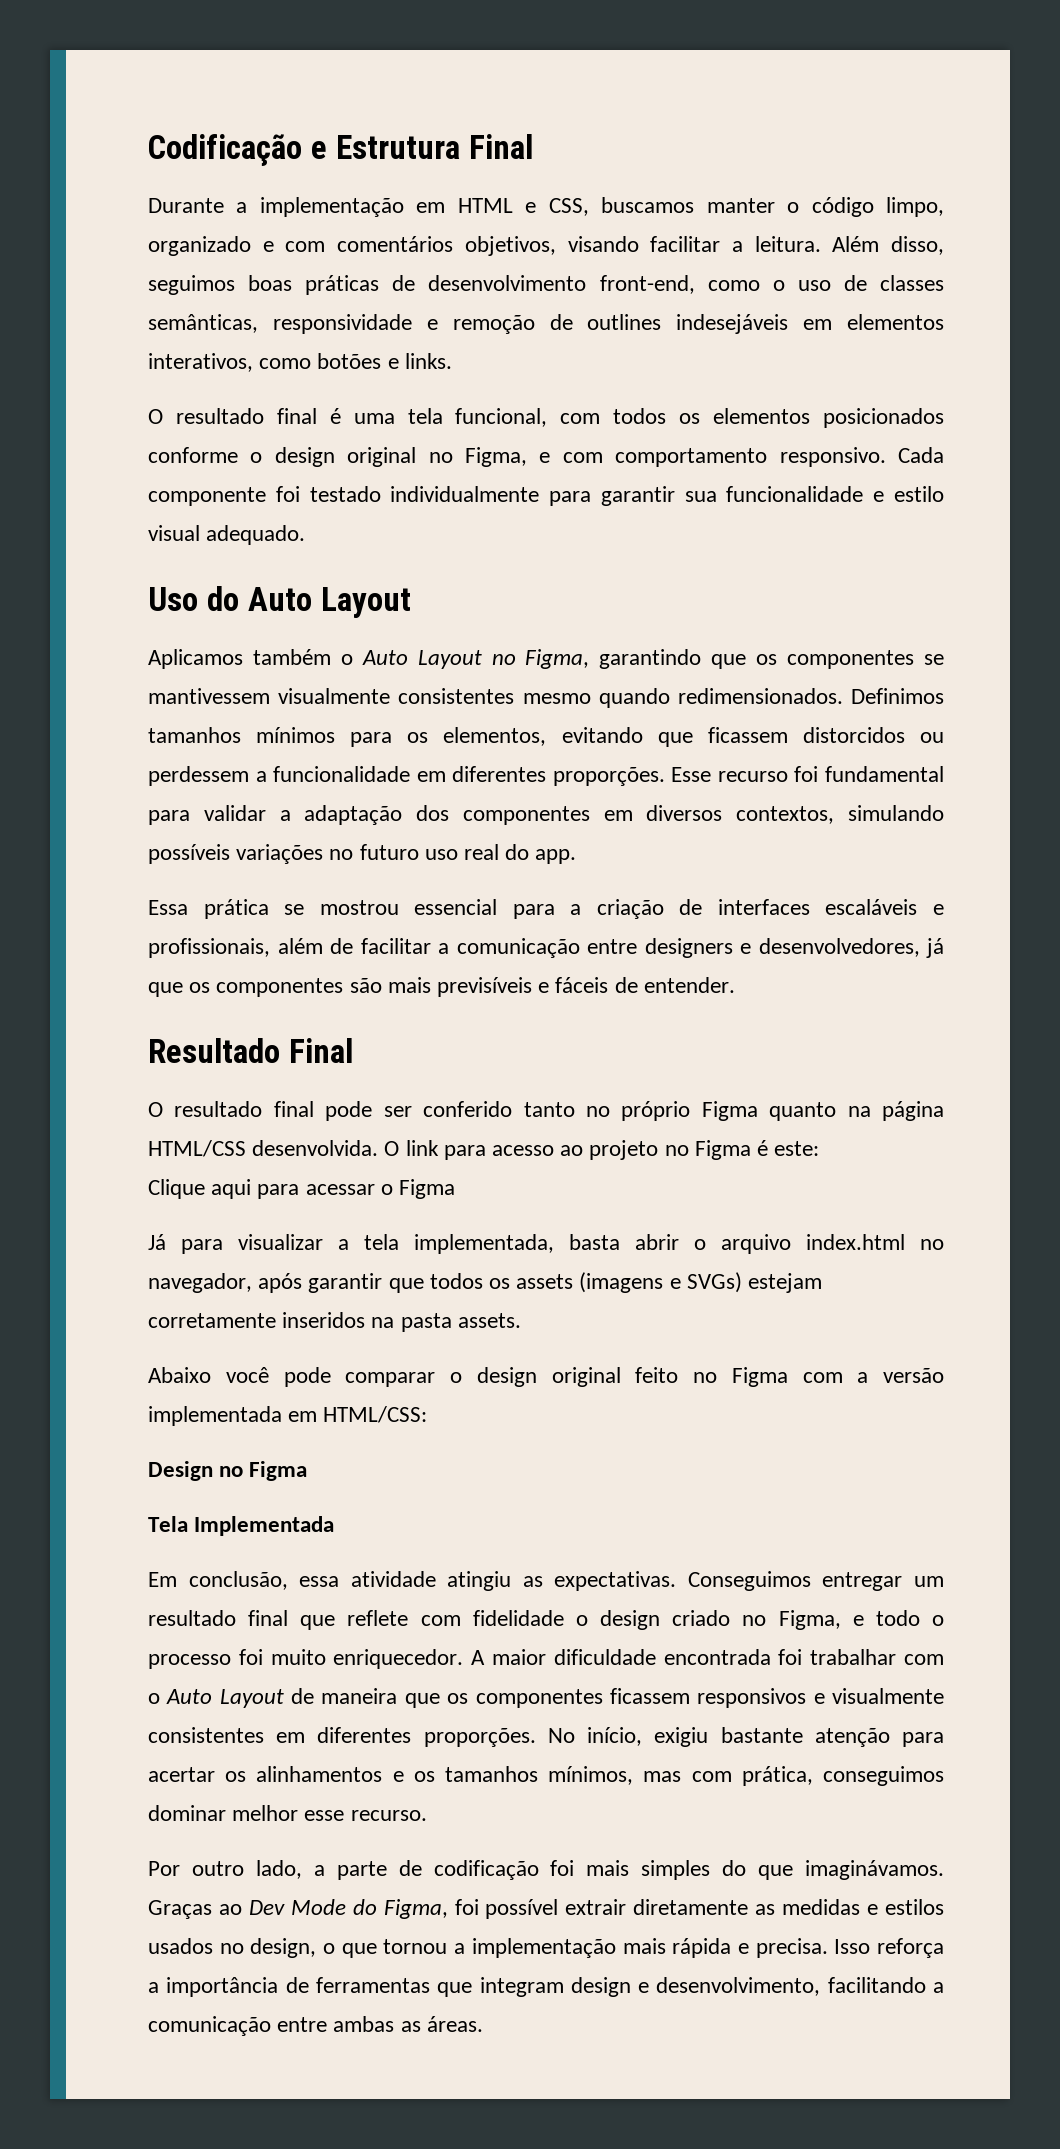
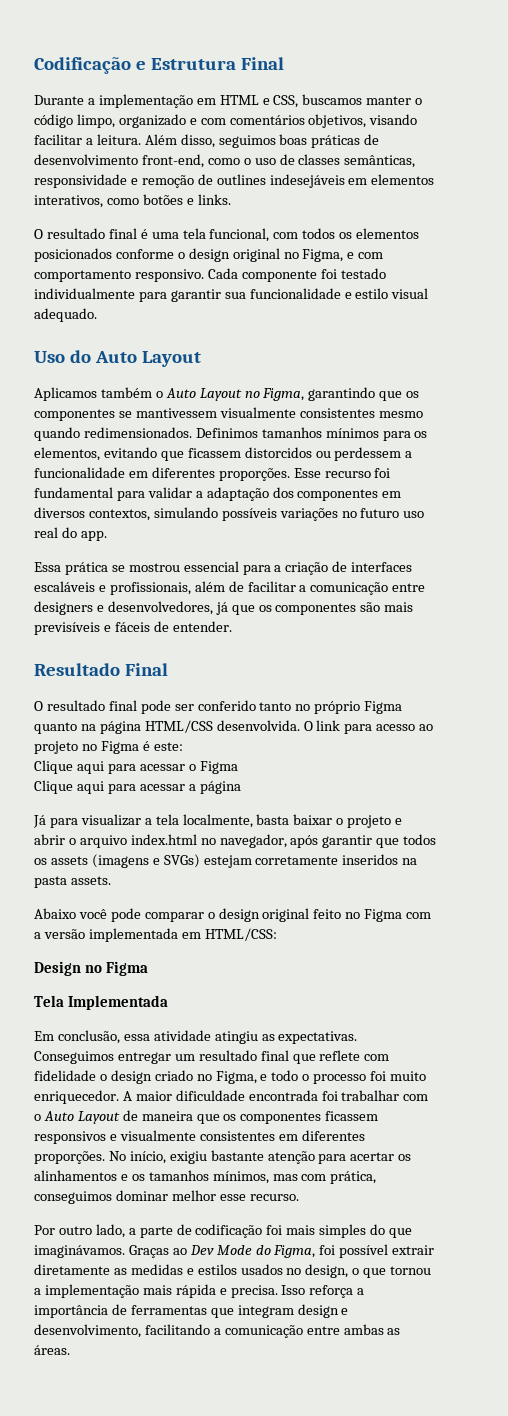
(456, 1189) none -> [34,780,241,794] // Clique aqui para acessar a página
[414,1234,620,1254] implementada, basta -> [182,814,403,828] localmente, basta baixar o projeto e

